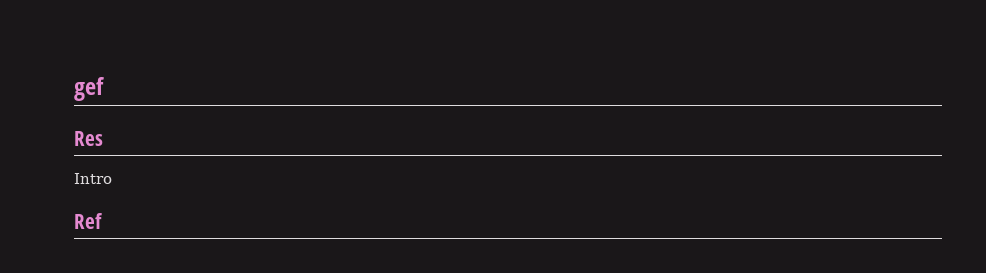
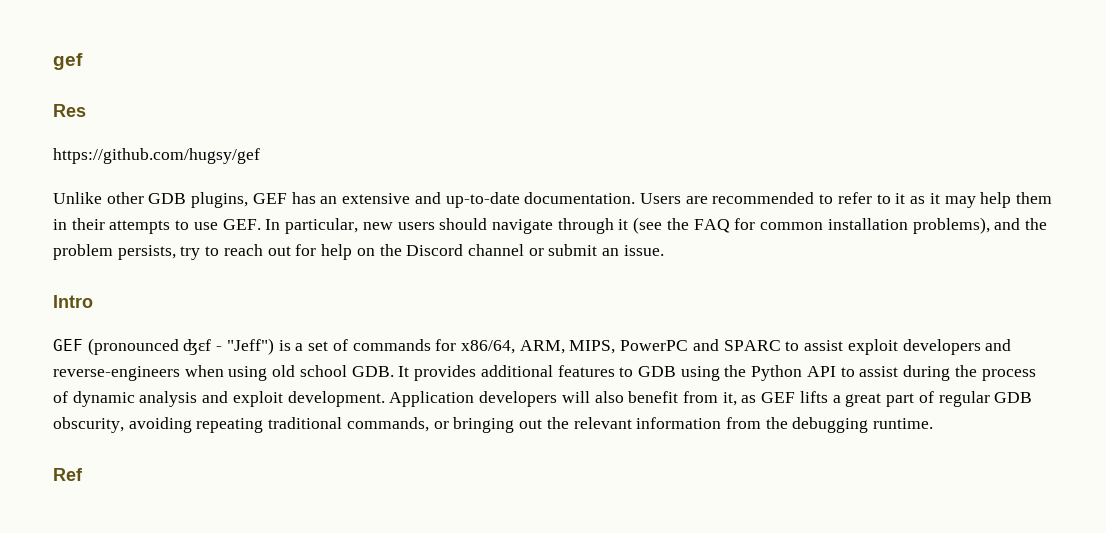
[74,173,112,184] Intro -> [53,148,260,164] [53,192,1052,208] [53,217,1047,234] [53,244,664,260] [53,295,93,308] [53,338,1012,355] [53,365,1036,381] [53,391,1033,407] [53,417,934,433] https://github.com/hugsy/gef // Unlike other GDB plugins, GEF has an extensive and up-to-date documentation. Users are recommended to refer to it as it may help them in their attempts to use GEF. In particular, new users should navigate through it (see the FAQ for common installation problems), and the problem persists, try to reach out for help on the Discord channel or submit an issue. // Intro // GEF (pronounced ʤɛf - "Jeff") is a set of commands for x86/64, ARM, MIPS, PowerPC and SPARC to assist exploit developers and reverse-engineers when using old school GDB. It provides additional features to GDB using the Python API to assist during the process of dynamic analysis and exploit development. Application developers will also benefit from it, as GEF lifts a great part of regular GDB obscurity, avoiding repeating traditional commands, or bringing out the relevant information from the debugging runtime.

